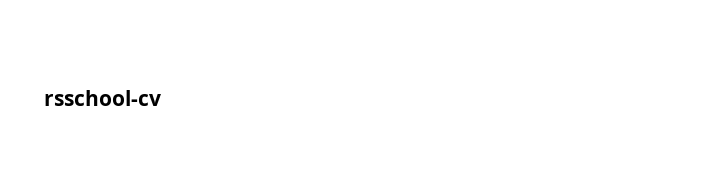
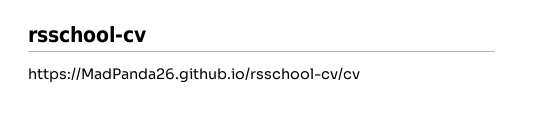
(161, 98) none -> [28,67,360,83] // https://MadPanda26.github.io/rsschool-cv/cv

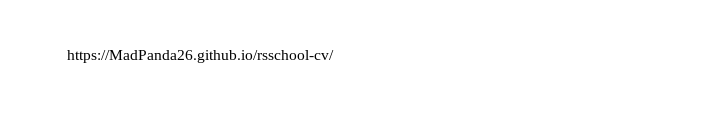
[28,26,147,43] [28,67,360,83] rsschool-cv // https://MadPanda26.github.io/rsschool-cv/cv -> [67,50,334,63] https://MadPanda26.github.io/rsschool-cv/

